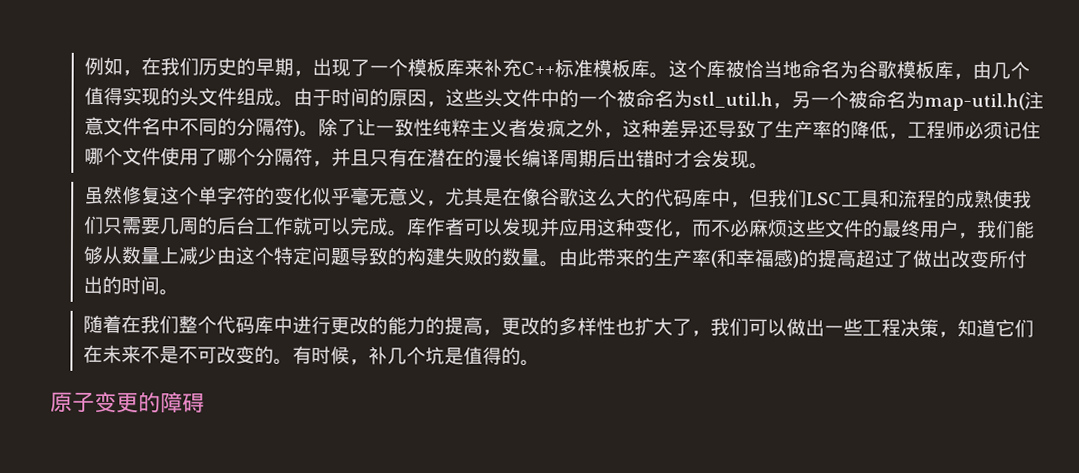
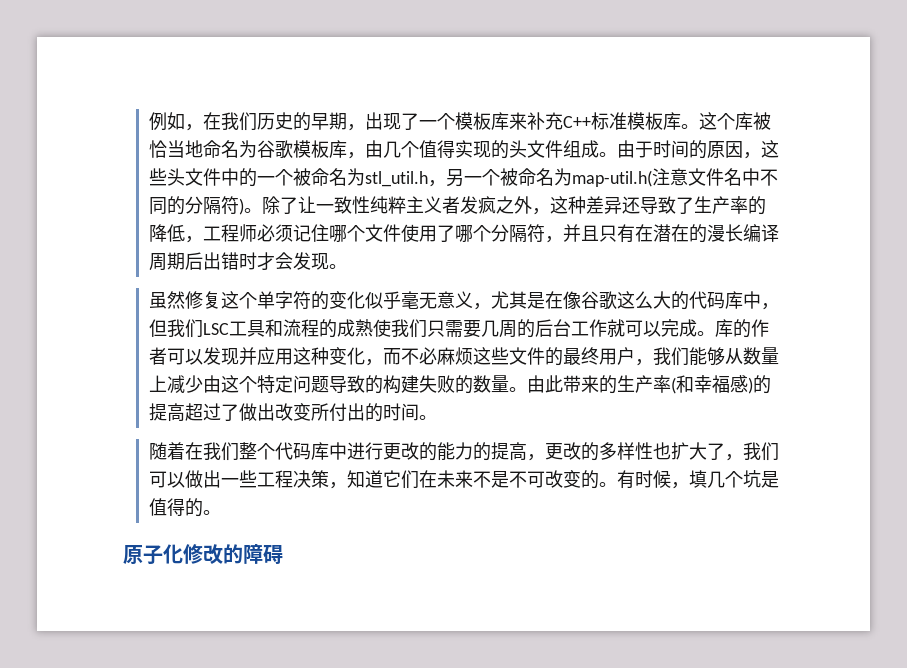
(427, 226) none -> [733,319,752,338] 的
[367,346,388,365] 补 -> [689,470,708,488] 填
[94,391,139,414] 变更 -> [163,544,223,564] 化修改

